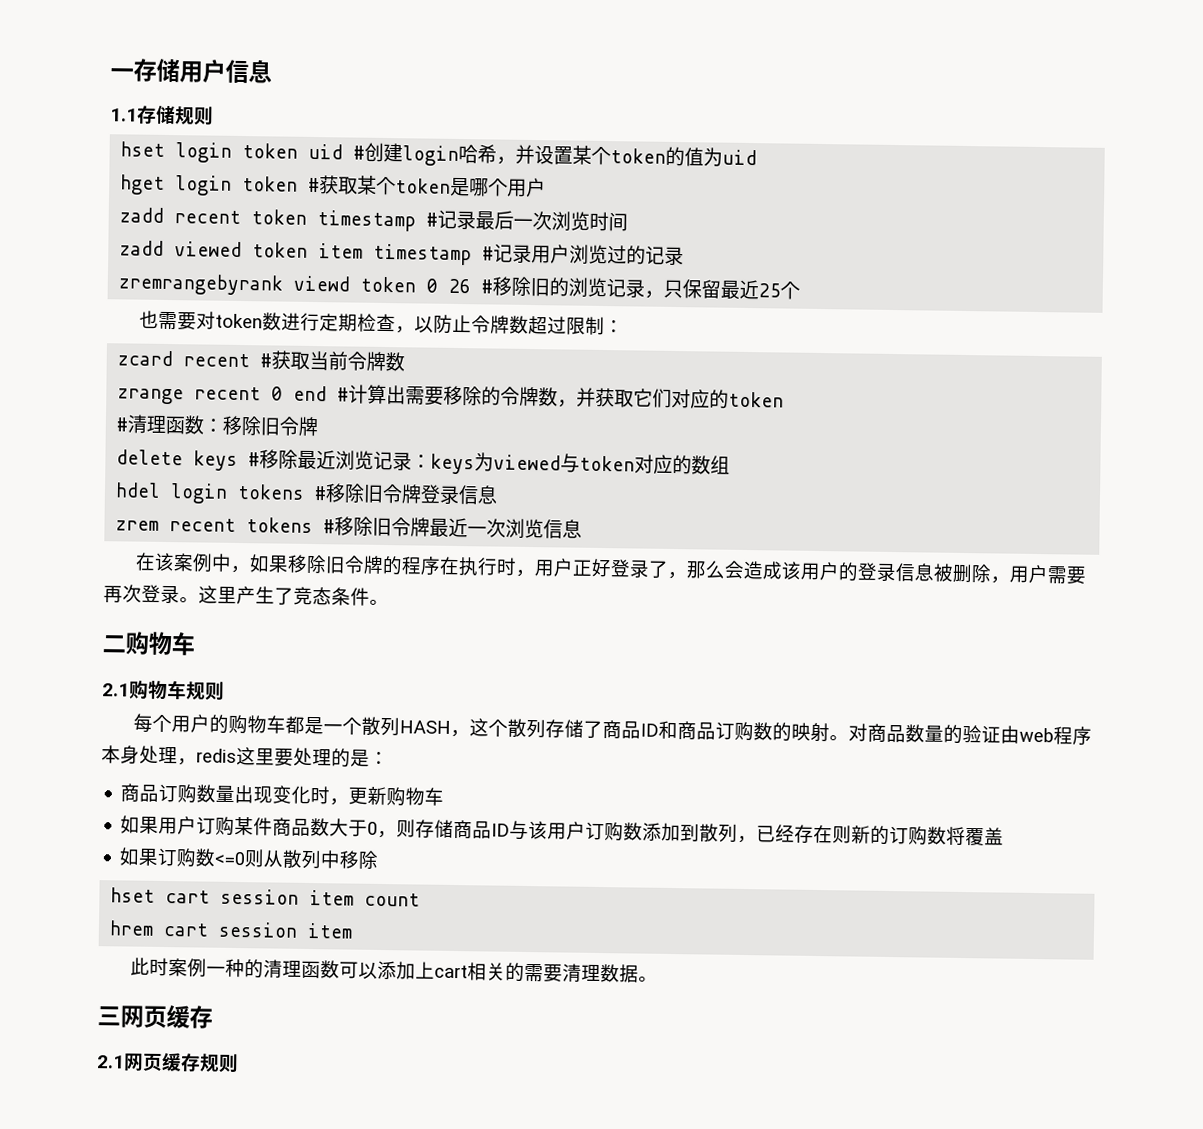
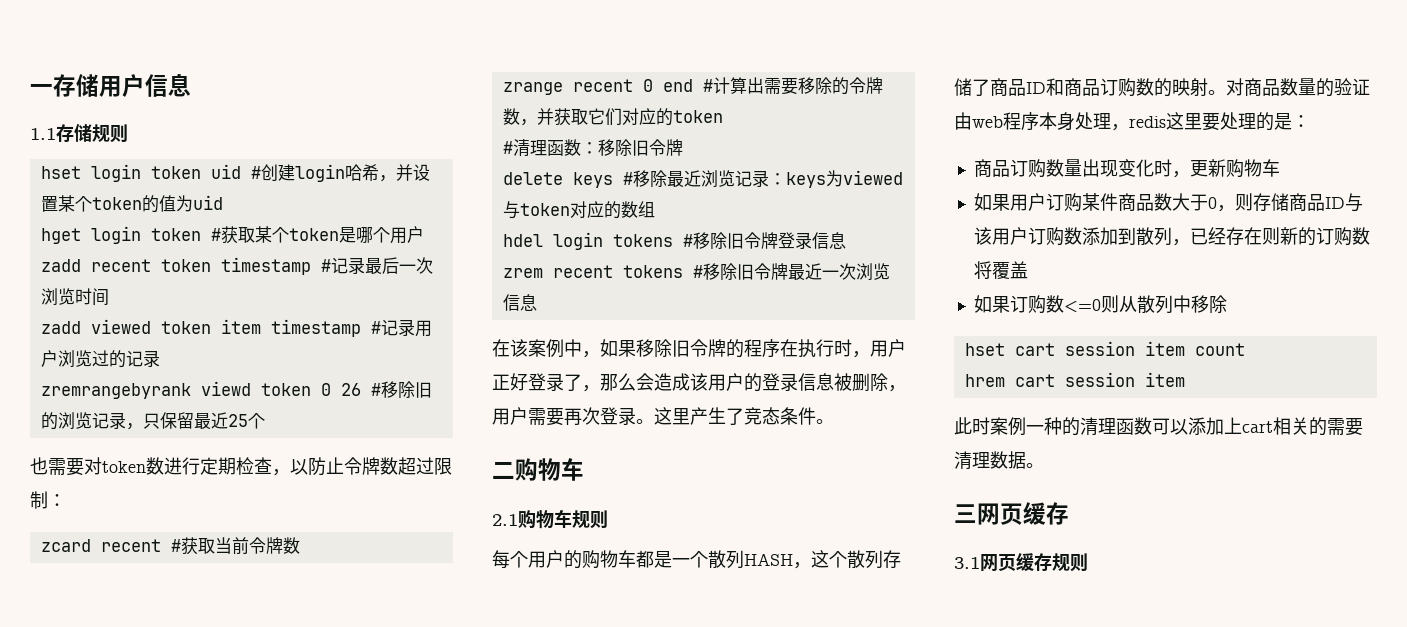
[97,1055,125,1069] 2.1 -> [954,557,980,569] 3.1

